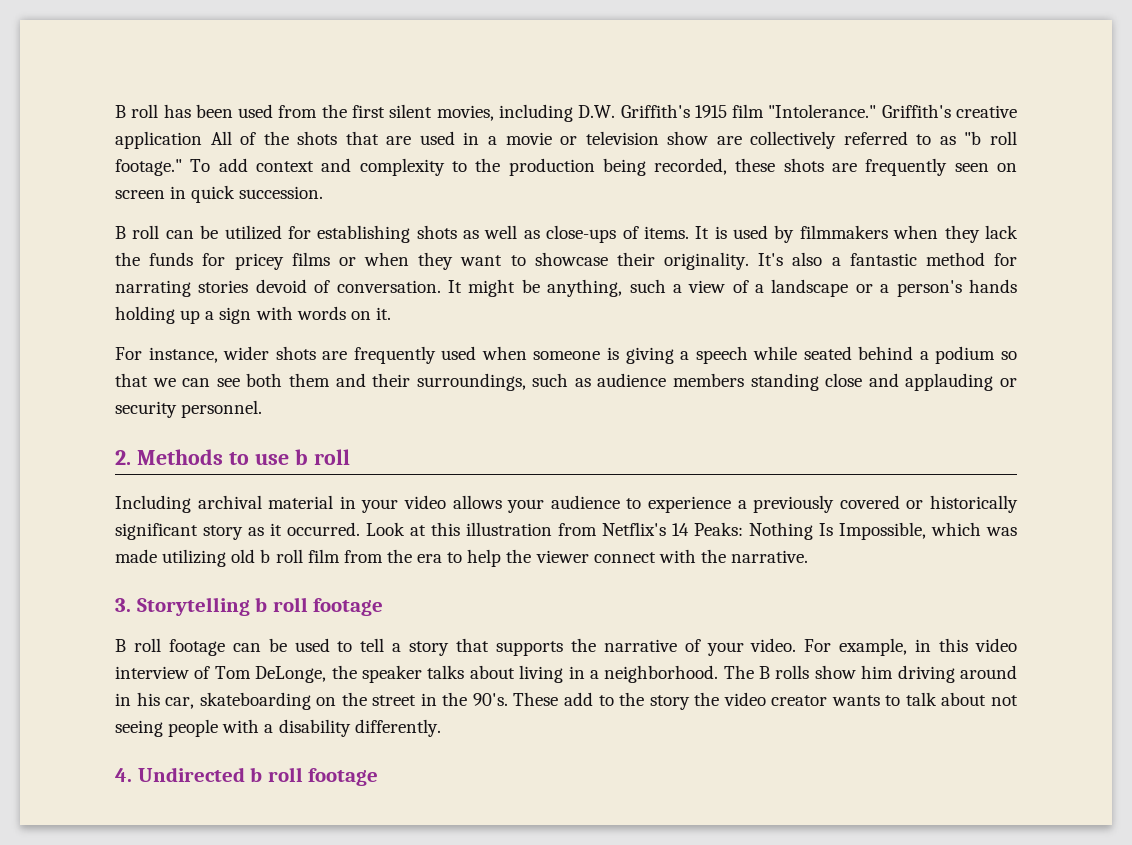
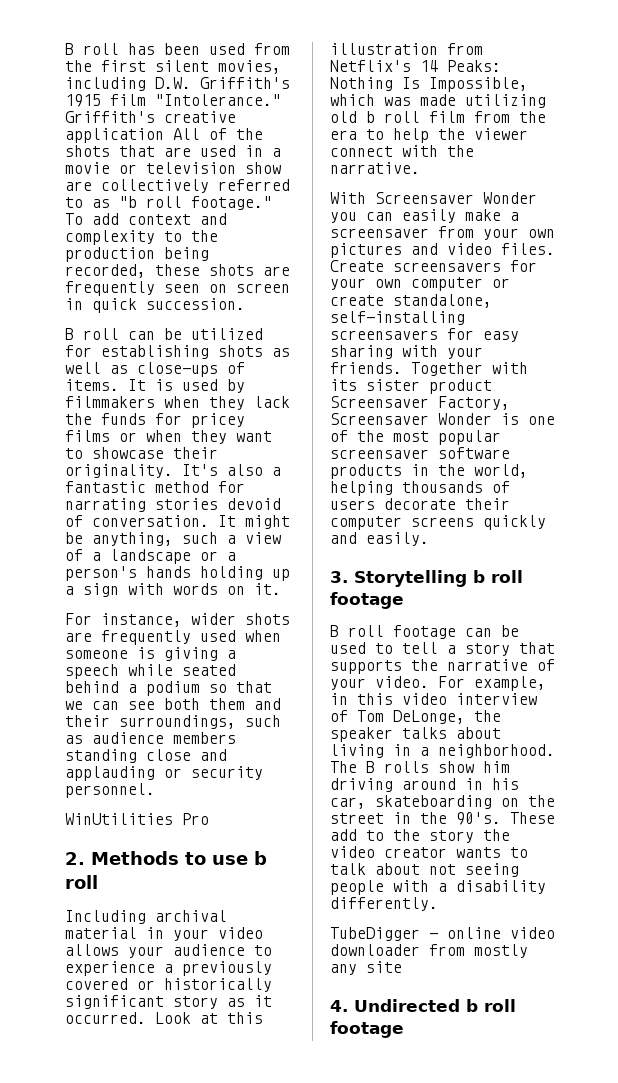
(263, 409) none -> [65,813,209,825] // WinUtilities Pro
(809, 556) none -> [330,192,537,204] [330,209,519,223] [330,226,555,240] [330,243,555,258] [330,260,537,272] [330,277,510,291] [330,294,492,308] [330,311,465,325] [330,328,519,342] [330,345,483,359] [330,362,528,376] [330,379,492,394] [330,396,510,410] [330,413,555,425] [330,430,501,445] [330,447,510,459] [330,464,528,479] [330,481,510,496] [330,498,510,510] [330,515,546,530] [330,532,429,546] // With Screensaver Wonder you can easily make a screensaver from your own pictures and video files. Create screensavers for your own computer or create standalone, self-installing screensavers for easy sharing with your friends. Together with its sister product Screensaver Factory, Screensaver Wonder is one of the most popular screensaver software products in the world, helping thousands of users decorate their computer screens quickly and easily.
(441, 728) none -> [330,927,555,941] [330,944,528,958] [330,961,402,975] // TubeDigger - online video downloader from mostly any site

